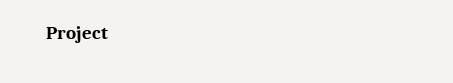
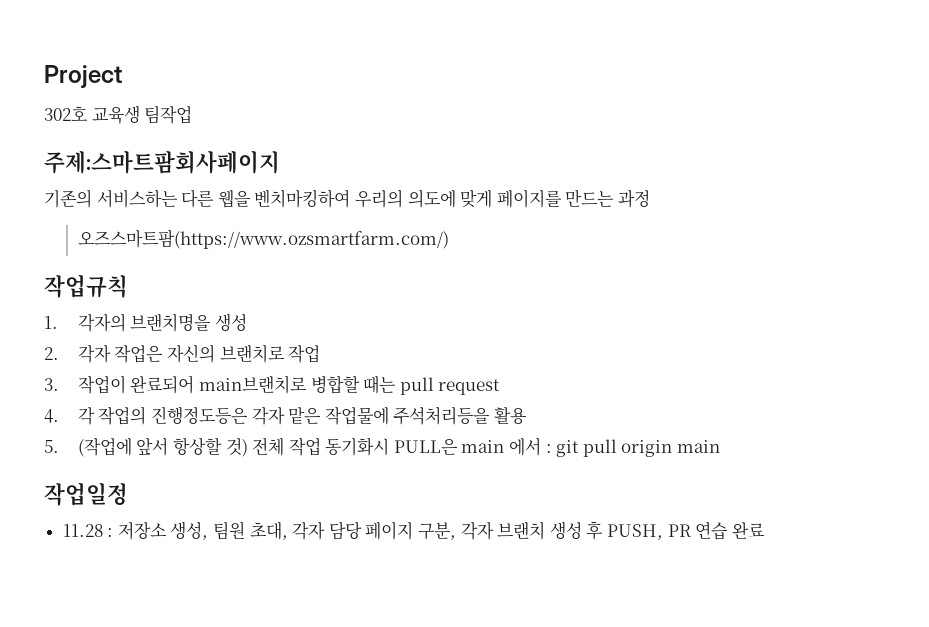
(108, 34) none -> [44,105,193,124] [44,150,280,174] [44,189,650,208] [77,229,449,249] [44,274,128,298] [44,313,247,332] [44,344,321,363] [44,375,501,395] [44,406,527,425] [44,437,721,457] [44,482,128,506] [62,521,765,540] // 302호 교육생 팀작업 // 주제:스마트팜회사페이지 // 기존의 서비스하는 다른 웹을 벤치마킹하여 우리의 의도에 맞게 페이지를 만드는 과정 // 오즈스마트팜(https://www.ozsmartfarm.com/) // 작업규칙 // 1. 각자의 브랜치명을 생성 // 2. 각자 작업은 자신의 브랜치로 작업 // 3. 작업이 완료되어 main브랜치로 병합할 때는 pull request // 4. 각 작업의 진행정도등은 각자 맡은 작업물에 주석처리등을 활용 // 5. (작업에 앞서 항상할 것) 전체 작업 동기화시 PULL은 main 에서 : git pull origin main // 작업일정 // 11.28 : 저장소 생성, 팀원 초대, 각자 담당 페이지 구분, 각자 브랜치 생성 후 PUSH, PR 연습 완료

